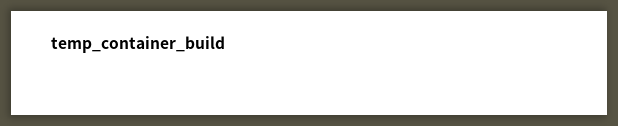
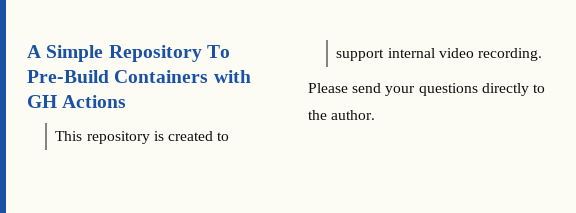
[51,36,225,53] temp_container_build -> [27,45,230,62] [27,70,251,83] [27,95,127,108] [55,131,230,144] [336,48,542,61] [308,83,545,96] [308,110,376,120] A Simple Repository To Pre-Build Containers with GH Actions // This repository is created to support internal video recording. // Please send your questions directly to the author.

